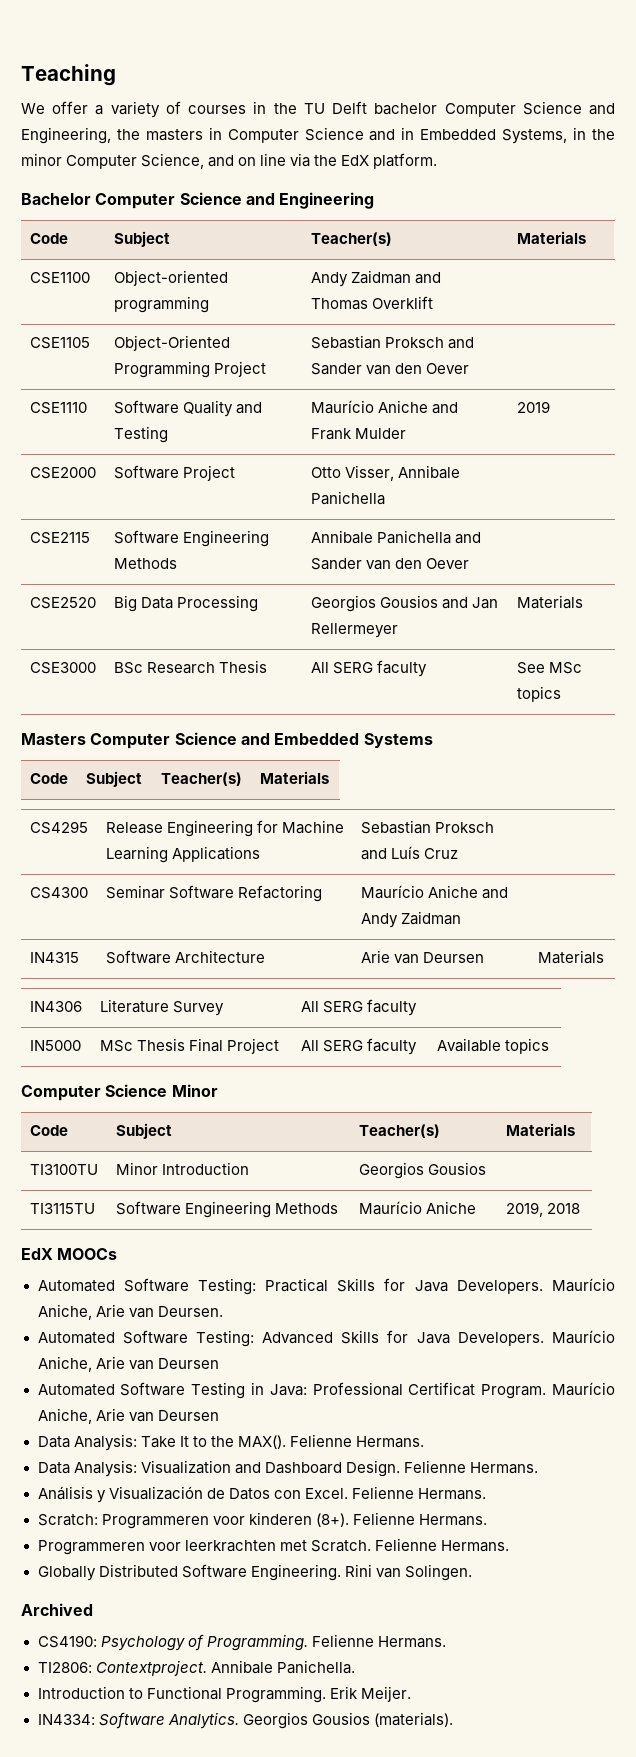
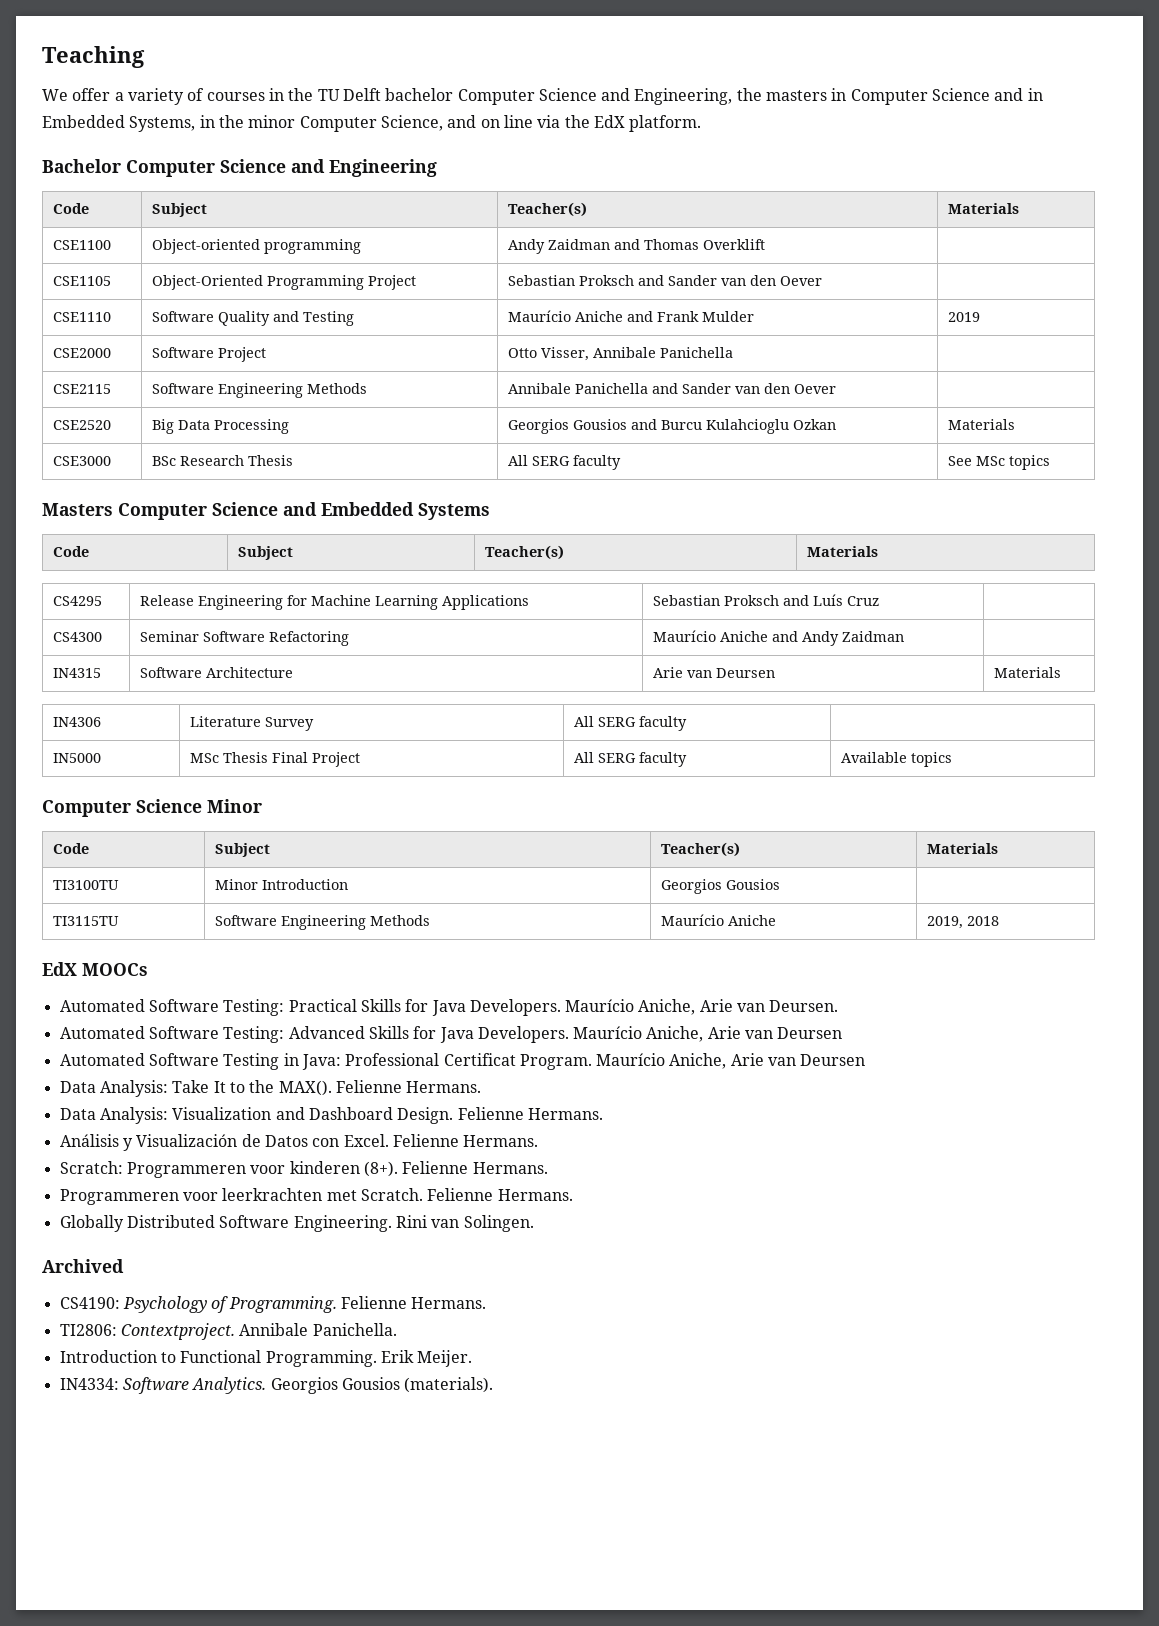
[471,597,498,609] [310,623,398,638] Jan Rellermeyer -> [660,419,836,434] Burcu Kulahcioglu Ozkan

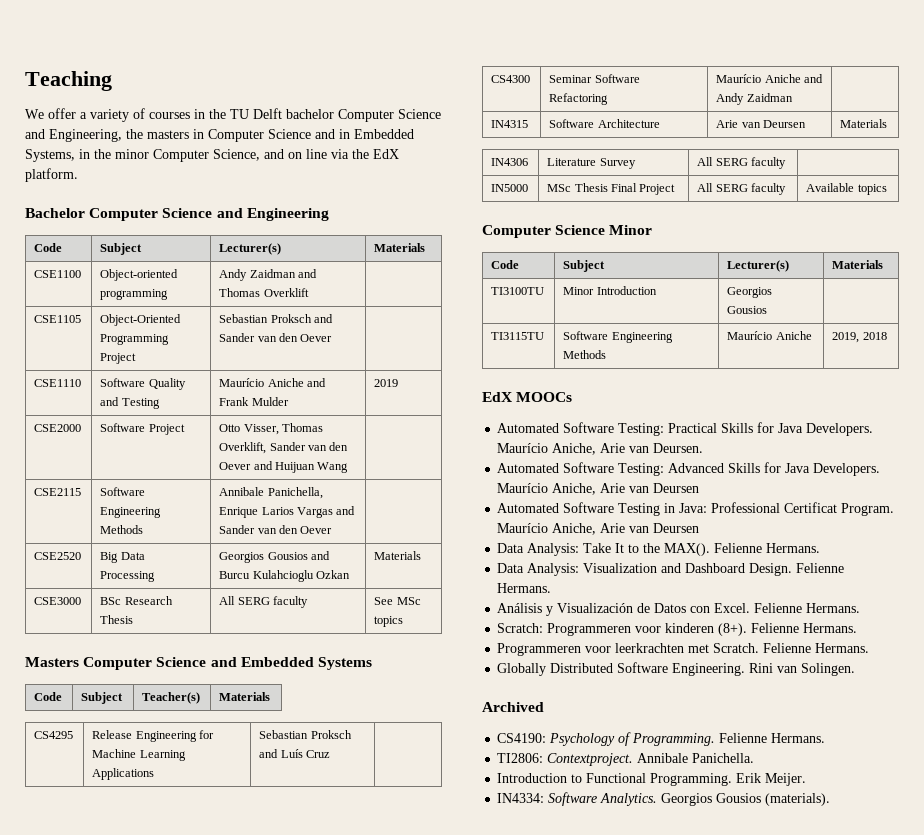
[507,202,587,217] Teacher(s) -> [219,243,282,255] Lecturer(s)
[592,347,733,358] Annibale Panichella -> [282,423,324,432] [219,442,349,454] [219,461,349,473] Thomas Overklift, Sander van den Oever and Huijuan Wang
[574,383,648,394] Panichella -> [267,487,323,499] [219,507,334,518] Panichella, Enrique Larios Vargas
[660,842,740,857] Teacher(s) -> [727,260,790,272] Lecturer(s)

